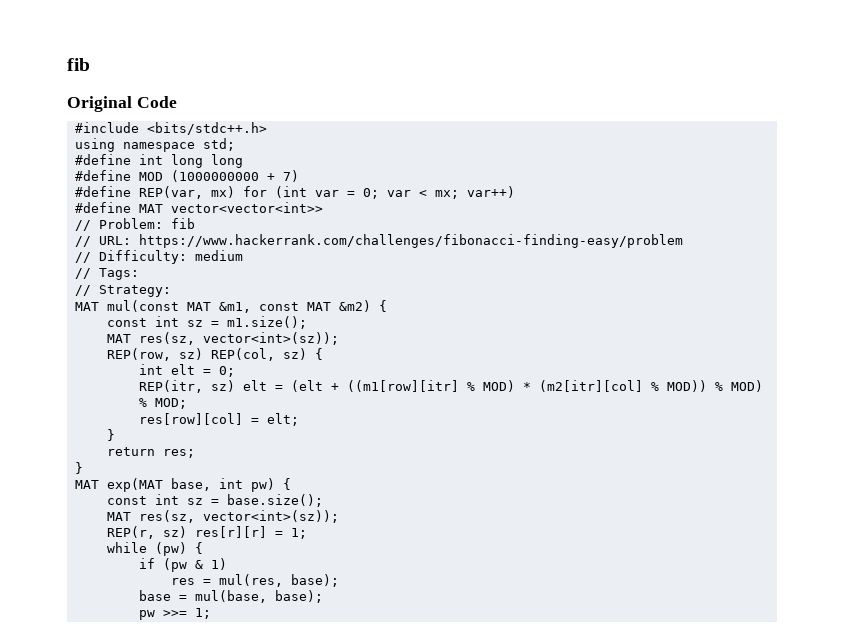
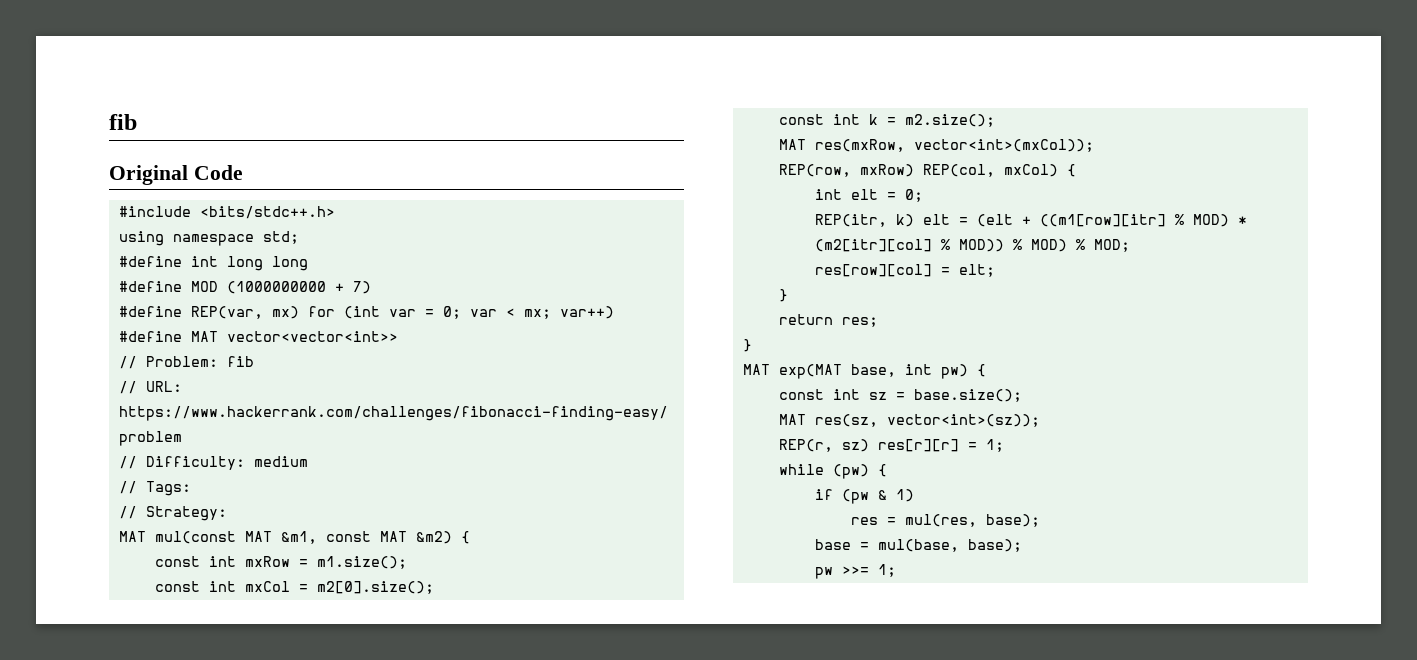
[186,320,203,327] sz -> [245,556,291,567] mxRow
[106,332,339,345] // MAT res(sz, vector<int>(sz)); -> [155,581,435,594] [779,114,996,127] [779,139,1095,152] // const int mxCol = m2[0].size(); // const int k = m2.size(); // MAT res(mxRow, vector<int>(mxCol));
[178,348,307,361] sz) REP(col, sz) -> [860,164,1059,177] mxRow) REP(col, mxCol)
[210,380,235,392] sz) -> [896,214,915,227] k)

